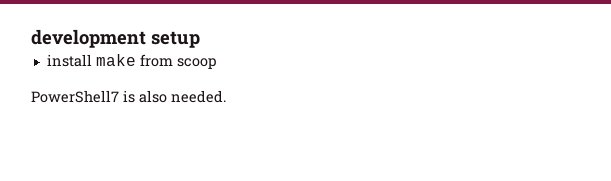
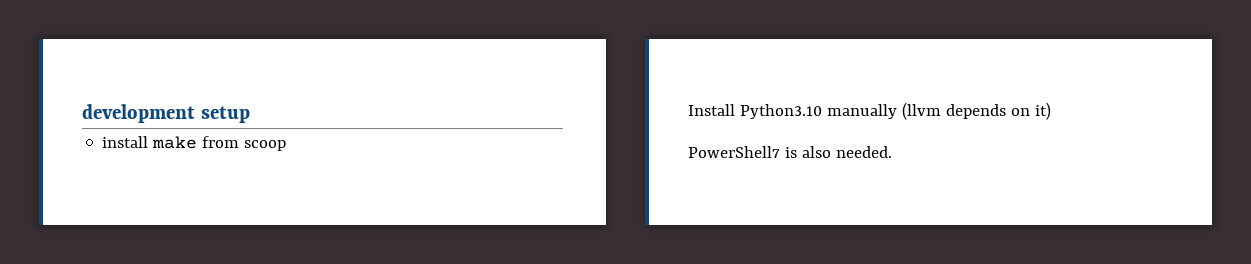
(216, 63) none -> [688,102,1051,120] // Install Python3.10 manually (llvm depends on it)

